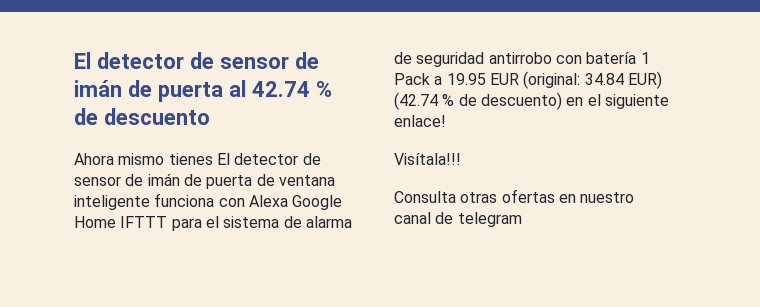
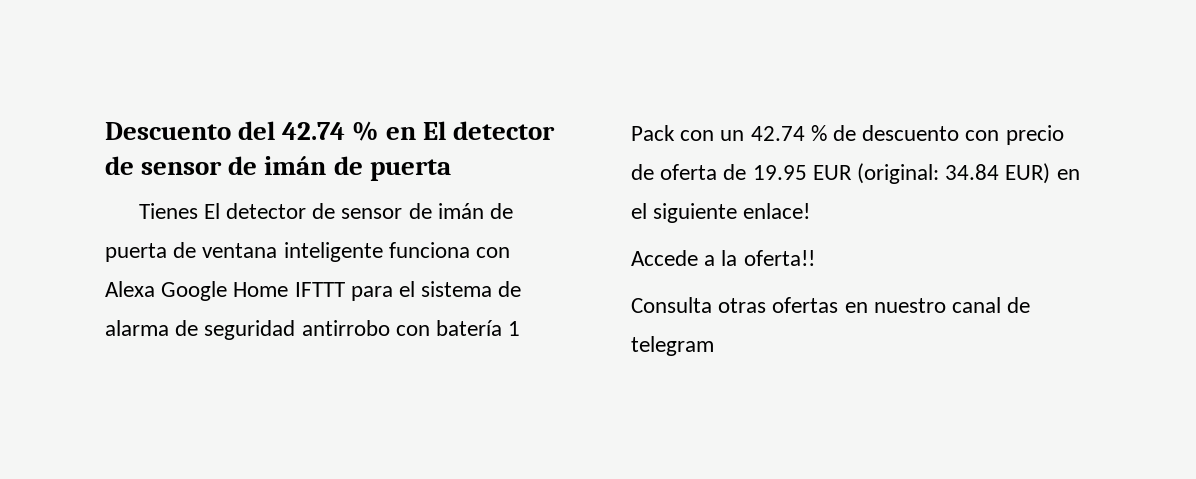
[74,52,319,69] [74,80,332,102] [74,108,210,125] [74,153,213,165] El detector de sensor de imán de puerta al 42.74 % de descuento // Ahora mismo tienes -> [105,121,555,141] [105,156,451,181] [138,203,198,219] Descuento del 42.74 % en El detector de sensor de imán de puerta // Tienes
[434,76,443,85] a -> [680,125,1064,145] [631,164,747,180] con un 42.74 % de descuento con precio de oferta de
[394,92,562,110] (42.74 % de descuento) -> (1051, 173) none
[394,153,461,165] Visítala!!! -> [631,250,815,266] Accede a la oferta!!

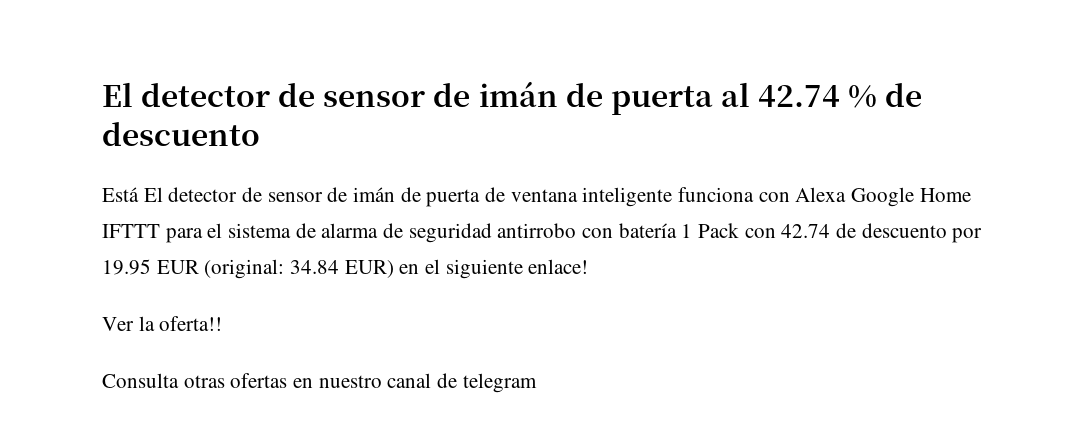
[105,121,555,141] [105,156,451,181] [138,203,198,219] Descuento del 42.74 % en El detector de sensor de imán de puerta // Tienes -> [102,81,923,115] [102,122,260,146] [102,187,139,202] El detector de sensor de imán de puerta al 42.74 % de descuento // Está
[720,125,1064,145] [631,164,747,180] un 42.74 % de descuento con precio de oferta de -> [781,223,983,243] 42.74 de descuento por
[631,250,716,266] Accede a -> [102,317,134,331] Ver

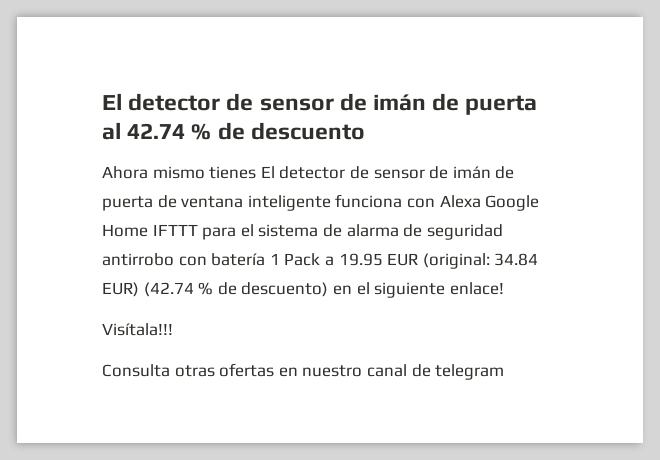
[102,187,139,202] Está -> [102,166,257,179] Ahora mismo tienes
[744,223,983,243] con 42.74 de descuento por -> [324,256,334,266] a
(394, 269) none -> [143,282,329,297] (42.74 % de descuento)
[102,316,223,331] Ver la oferta!! -> [102,323,173,336] Visítala!!!

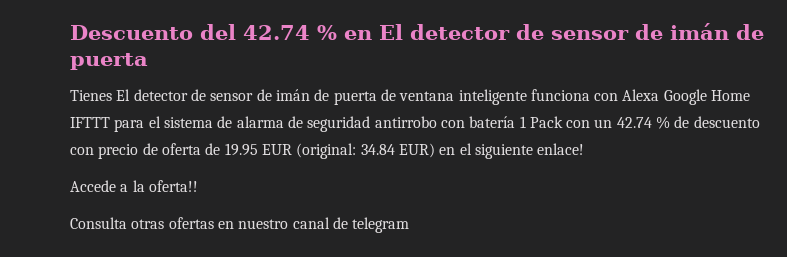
[102,93,538,115] [102,122,365,140] [102,166,257,179] El detector de sensor de imán de puerta al 42.74 % de descuento // Ahora mismo tienes -> [70,23,764,40] [70,53,148,70] [70,90,112,101] Descuento del 42.74 % en El detector de sensor de imán de puerta // Tienes
[324,256,334,266] a -> [566,116,760,129] [70,143,221,159] con un 42.74 % de descuento con precio de oferta de
[143,282,329,297] (42.74 % de descuento) -> (435, 150) none
[102,323,173,336] Visítala!!! -> [70,180,198,192] Accede a la oferta!!

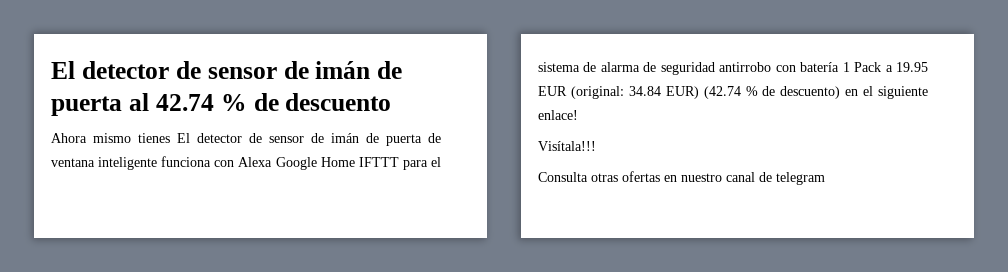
[70,23,764,40] [70,53,148,70] [70,90,112,101] Descuento del 42.74 % en El detector de sensor de imán de puerta // Tienes -> [51,61,403,79] [51,93,392,116] [51,133,170,143] El detector de sensor de imán de puerta al 42.74 % de descuento // Ahora mismo tienes
[566,116,760,129] [70,143,221,159] con un 42.74 % de descuento con precio de oferta de -> [885,65,893,72] a
(435, 150) none -> [703,86,841,99] (42.74 % de descuento)
[70,180,198,192] Accede a la oferta!! -> [538,141,596,151] Visítala!!!

